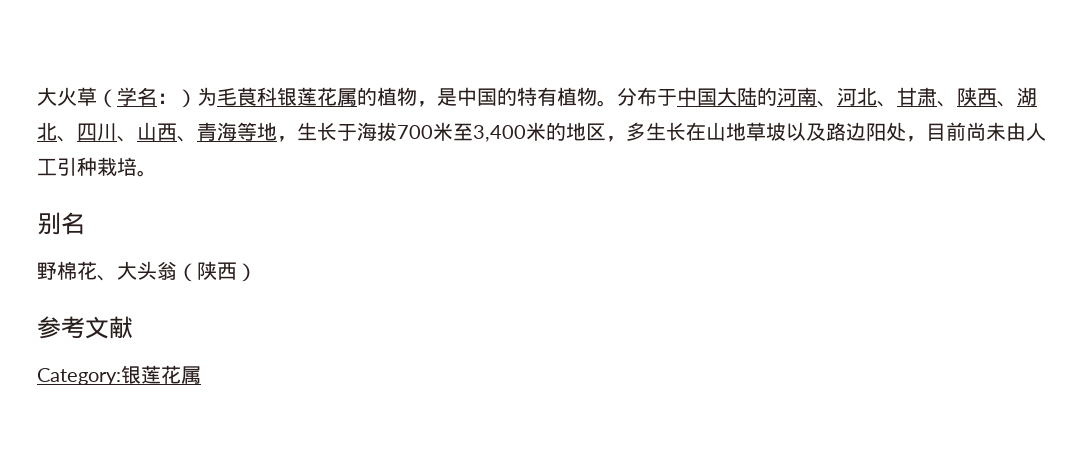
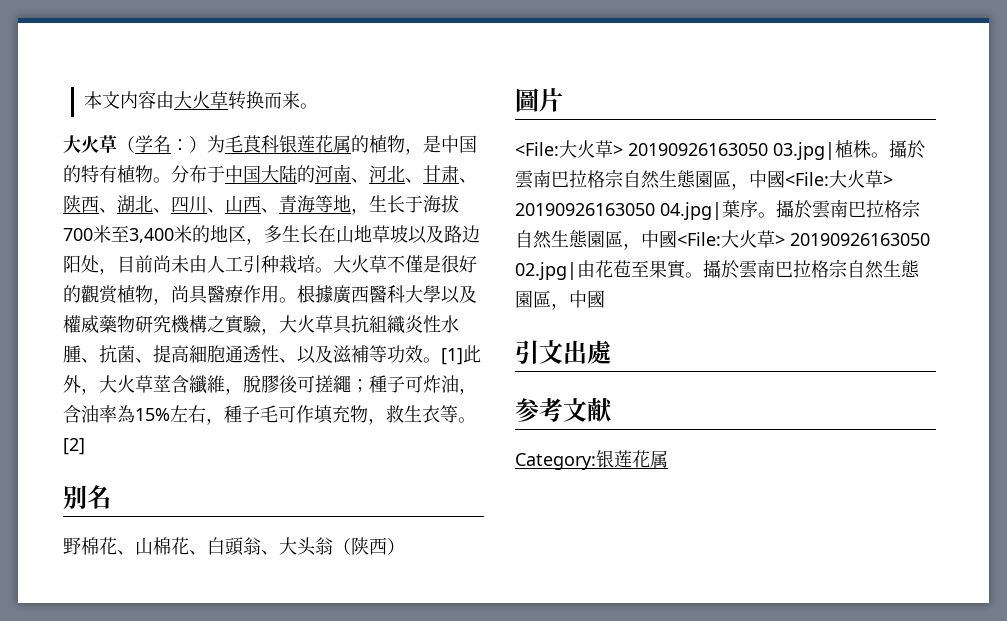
(37, 96) none -> [84,91,319,110] 本文内容由大火草转换而来。 //
(157, 173) none -> [333,255,477,273] [63,285,477,305] [63,315,459,335] [63,345,481,365] [63,375,477,395] [63,405,476,425] [63,438,85,455] 大火草不僅是很好的觀赏植物，尚具醫療作用。根據廣西醫科大學以及權威藥物研究機構之實驗，大火草具抗組織炎性水腫、抗菌、提高細胞通透性、以及滋補等功效。[1]此外，大火草莖含纖維，脫膠後可搓繩；種子可炸油，含油率為15%左右，種子毛可作填充物，救生衣等。[2]
(117, 278) none -> [135,537,279,556] 山棉花、白頭翁、
(257, 272) none -> [515,88,563,112] [515,140,925,160] [515,169,893,190] [515,199,920,220] [515,230,930,250] [515,259,920,280] [515,290,605,310] [515,340,611,364] // 圖片 // <File:大火草> 20190926163050 03.jpg|植株。攝於雲南巴拉格宗自然生態園區，中國<File:大火草> 20190926163050 04.jpg|葉序。攝於雲南巴拉格宗自然生態園區，中國<File:大火草> 20190926163050 02.jpg|由花苞至果實。攝於雲南巴拉格宗自然生態園區，中國 // 引文出處

